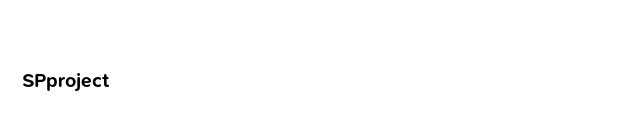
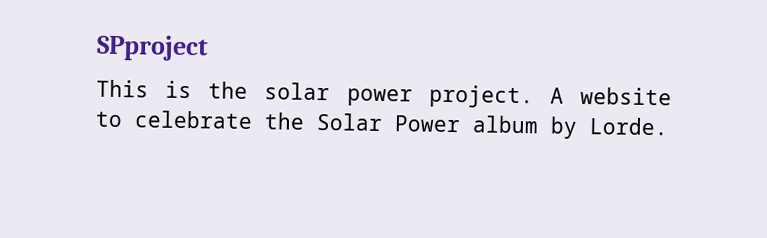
(110, 82) none -> [96,79,672,109] [95,110,669,139] // This is the solar power project. A website to celebrate the Solar Power album by Lorde.

